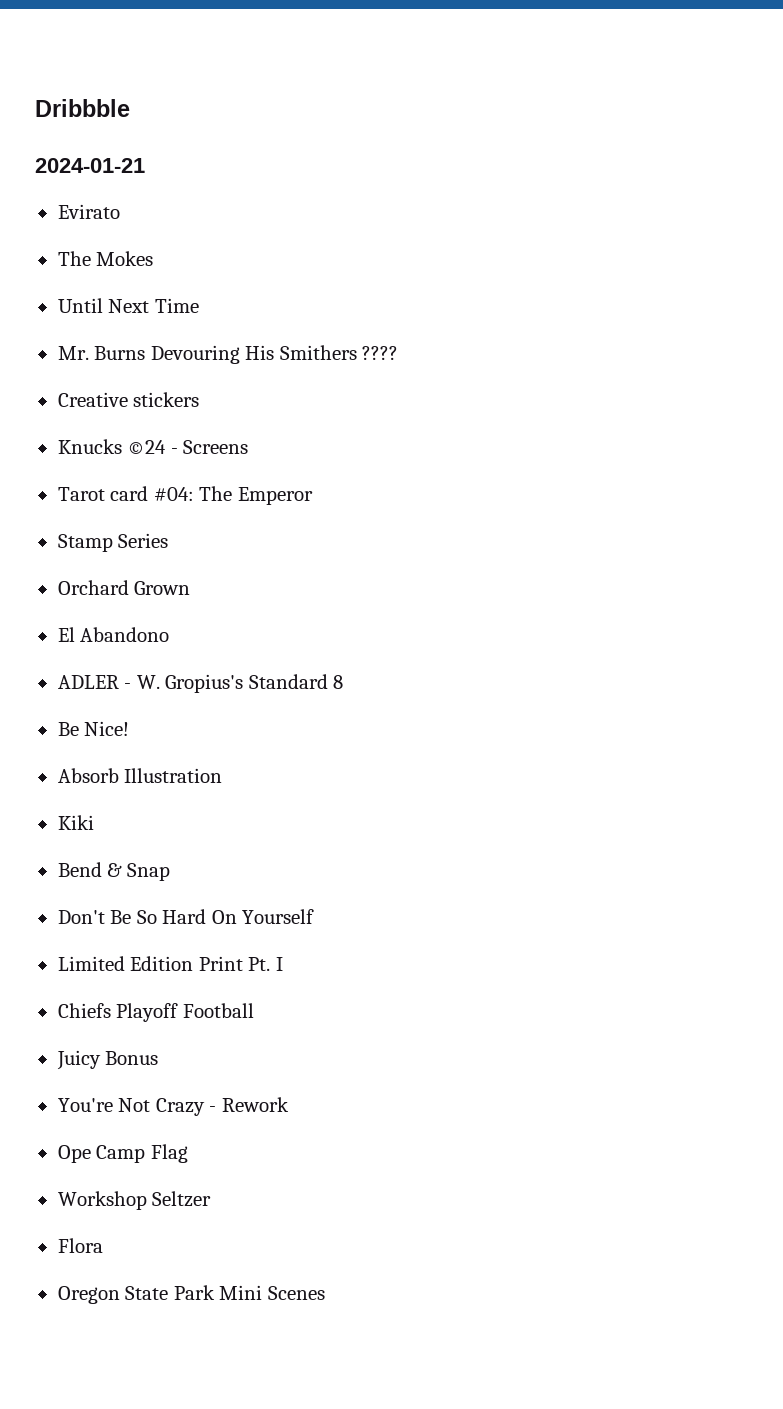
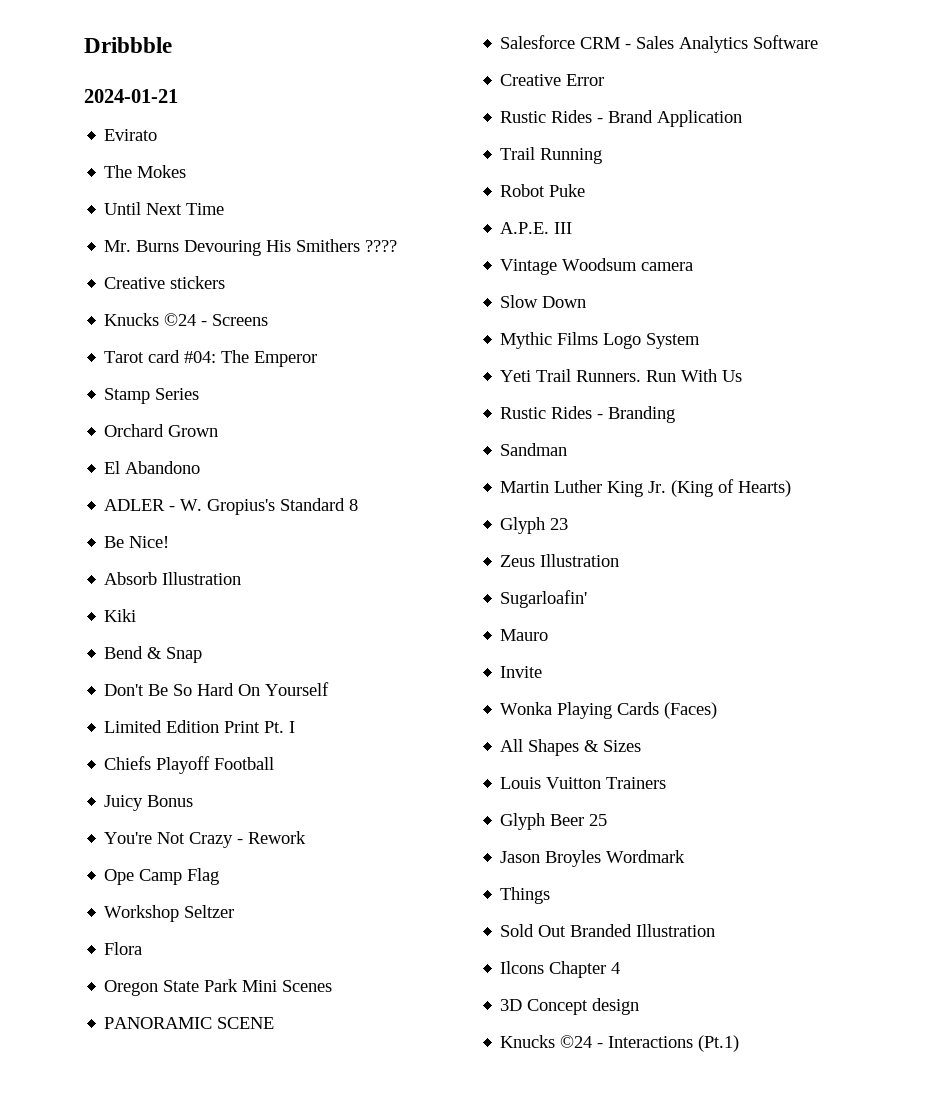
(325, 1293) none -> [104,1017,275,1029] [500,35,819,53] [500,74,605,86] [500,110,743,127] [500,147,603,164] [500,184,586,197] [500,222,573,234] [500,258,694,275] [500,295,587,308] [500,332,701,349] [500,369,743,382] [500,406,676,423] [500,443,568,456] [500,479,792,497] [500,517,569,534] [500,554,620,567] [500,590,588,608] [500,629,549,641] [500,666,543,678] [500,702,718,719] [500,739,642,756] [500,777,667,789] [500,813,608,830] [500,850,686,867] [500,887,551,904] [500,924,716,937] [500,961,621,978] [500,998,640,1015] [500,1035,740,1052] // PANORAMIC SCENE // Salesforce CRM - Sales Analytics Software // Creative Error // Rustic Rides - Brand Application // Trail Running // Robot Puke // A.P.E. III // Vintage Woodsum camera // Slow Down // Mythic Films Logo System // Yeti Trail Runners. Run With Us // Rustic Rides - Branding // Sandman // Martin Luther King Jr. (King of Hearts) // Glyph 23 // Zeus Illustration // Sugarloafin' // Mauro // Invite // Wonka Playing Cards (Faces) // All Shapes & Sizes // Louis Vuitton Trainers // Glyph Beer 25 // Jason Broyles Wordmark // Things // Sold Out Branded Illustration // Ilcons Chapter 4 // 3D Concept design // Knucks ©24 - Interactions (Pt.1)

